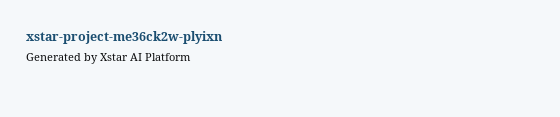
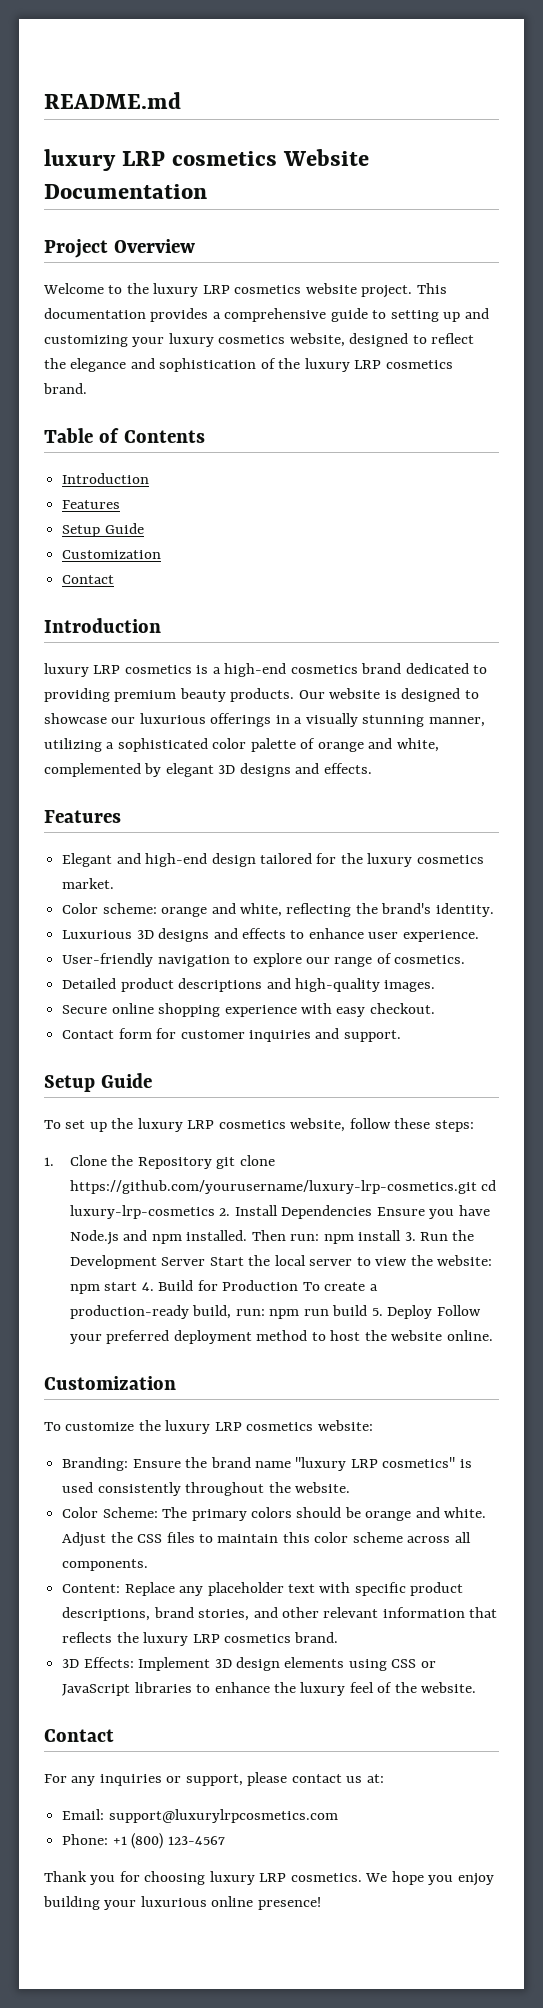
[26,31,223,44] [26,53,191,64] xstar-project-me36ck2w-plyixn // Generated by Xstar AI Platform -> [44,92,181,109] [44,149,370,171] [44,184,207,199] [44,239,195,258] [43,283,447,298] [44,308,489,322] [44,333,475,347] [44,358,453,372] [43,383,87,394] [44,428,205,443] [62,473,150,484] [62,500,121,509] [62,523,144,537] [62,550,162,559] [62,575,115,584] [44,618,161,633] [44,663,488,677] [44,688,479,702] [44,713,485,727] [44,738,439,752] [44,763,372,777] [44,810,121,823] [62,853,484,867] [62,878,115,889] [62,903,494,917] [62,928,479,942] [62,953,466,967] [62,978,436,992] [62,1003,435,1017] [62,1028,401,1042] [44,1073,152,1092] [44,1118,474,1132] [44,1155,275,1169] [69,1180,497,1194] [69,1205,490,1219] [69,1230,475,1245] [69,1255,492,1269] [69,1280,378,1294] [69,1305,481,1319] [69,1330,493,1344] [44,1376,176,1390] [44,1420,373,1434] [62,1457,472,1471] [62,1482,350,1496] [62,1507,487,1521] [62,1532,471,1547] [62,1559,149,1571] [62,1582,464,1596] [62,1607,498,1621] [62,1632,339,1646] [62,1657,436,1671] [62,1682,477,1696] [44,1729,114,1742] [44,1772,384,1786] [62,1809,338,1823] [62,1833,225,1849] [44,1871,494,1886] [43,1896,321,1910] README.md // luxury LRP cosmetics Website Documentation // Project Overview // Welcome to the luxury LRP cosmetics website project. This documentation provides a comprehensive guide to setting up and customizing your luxury cosmetics website, designed to reflect the elegance and sophistication of the luxury LRP cosmetics brand. // Table of Contents // Introduction // Features // Setup Guide // Customization // Contact // Introduction // luxury LRP cosmetics is a high-end cosmetics brand dedicated to providing premium beauty products. Our website is designed to showcase our luxurious offerings in a visually stunning manner, utilizing a sophisticated color palette of orange and white, complemented by elegant 3D designs and effects. // Features // Elegant and high-end design tailored for the luxury cosmetics market. // Color scheme: orange and white, reflecting the brand's identity. // Luxurious 3D designs and effects to enhance user experience. // User-friendly navigation to explore our range of cosmetics. // Detailed product descriptions and high-quality images. // Secure online shopping experience with easy checkout. // Contact form for customer inquiries and support. // Setup Guide // To set up the luxury LRP cosmetics website, follow these steps: // 1. Clone the Repository git clone https://github.com/yourusername/luxury-lrp-cosmetics.git cd luxury-lrp-cosmetics 2. Install Dependencies Ensure you have Node.js and npm installed. Then run: npm install 3. Run the Development Server Start the local server to view the website: npm start 4. Build for Production To create a production-ready build, run: npm run build 5. Deploy Follow your preferred deployment method to host the website online. // Customization // To customize the luxury LRP cosmetics website: // Branding: Ensure the brand name "luxury LRP cosmetics" is used consistently throughout the website. // Color Scheme: The primary colors should be orange and white. Adjust the CSS files to maintain this color scheme across all components. // Content: Replace any placeholder text with specific product descriptions, brand stories, and other relevant information that reflects the luxury LRP cosmetics brand. // 3D Effects: Implement 3D design elements using CSS or JavaScript libraries to enhance the luxury feel of the website. // Contact // For any inquiries or support, please contact us at: // Email: support@luxurylrpcosmetics.com // Phone: +1 (800) 123-4567 // Thank you for choosing luxury LRP cosmetics. We hope you enjoy building your luxurious online presence!

